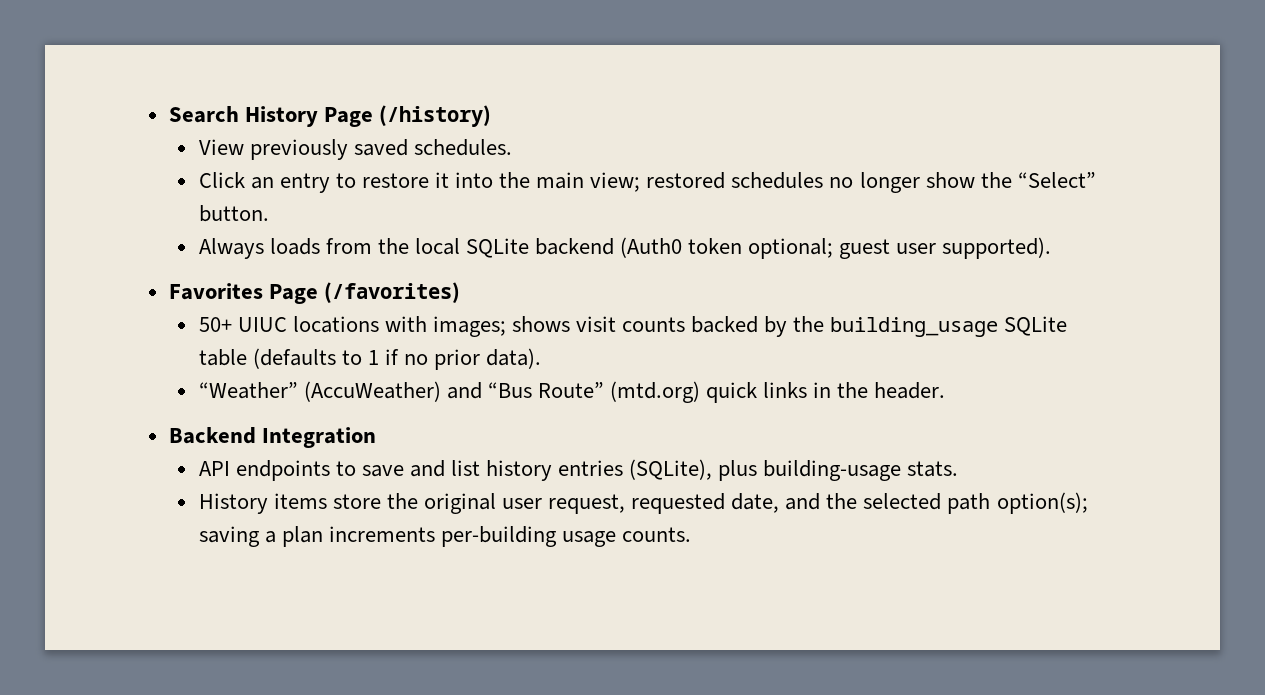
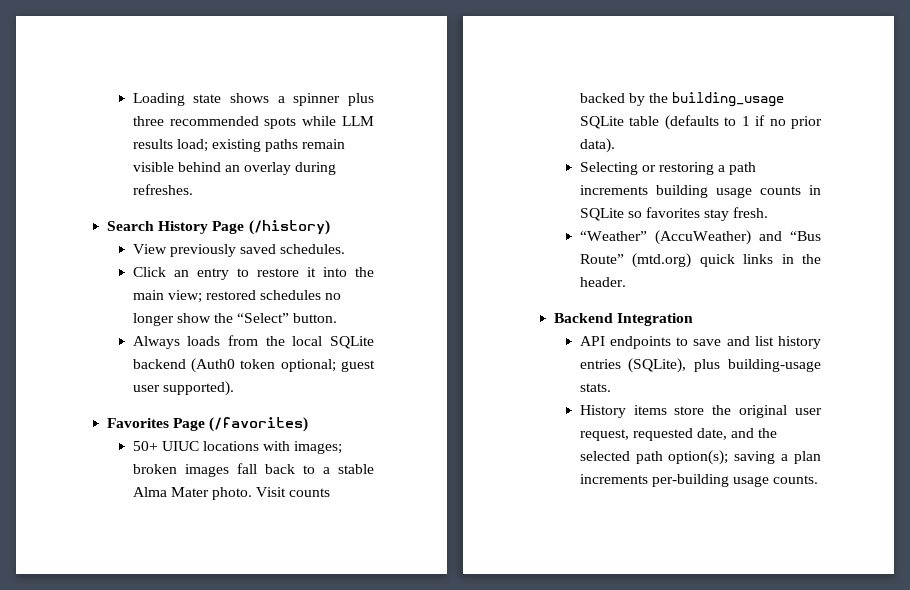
(168, 114) none -> [132,93,374,106] [132,116,374,129] [132,139,346,152] [132,162,337,175] [132,184,193,195] Loading state shows a spinner plus three recommended spots while LLM results load; existing paths remain visible behind an overlay during refreshes. //
[511,316,617,332] shows visit -> [132,463,375,477] [132,487,287,500] broken images fall back to a stable Alma Mater photo. Visit
(542, 358) none -> [579,162,757,175] [579,185,821,198] [579,207,769,221] // Selecting or restoring a path increments building usage counts in SQLite so favorites stay fresh.

